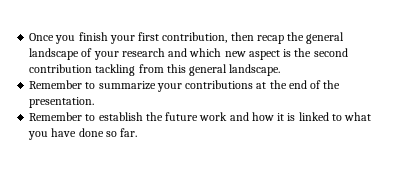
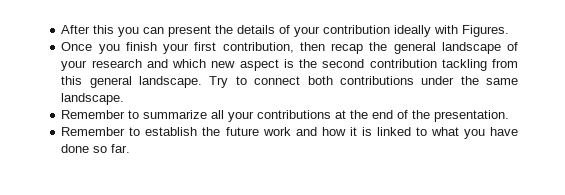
(29, 37) none -> [61,25,510,37] After this you can present the details of your contribution ideally with Figures. //
(281, 70) none -> [209,76,518,88] [61,93,125,105] Try to connect both contributions under the same landscape.
(156, 85) none -> [211,110,225,119] all

